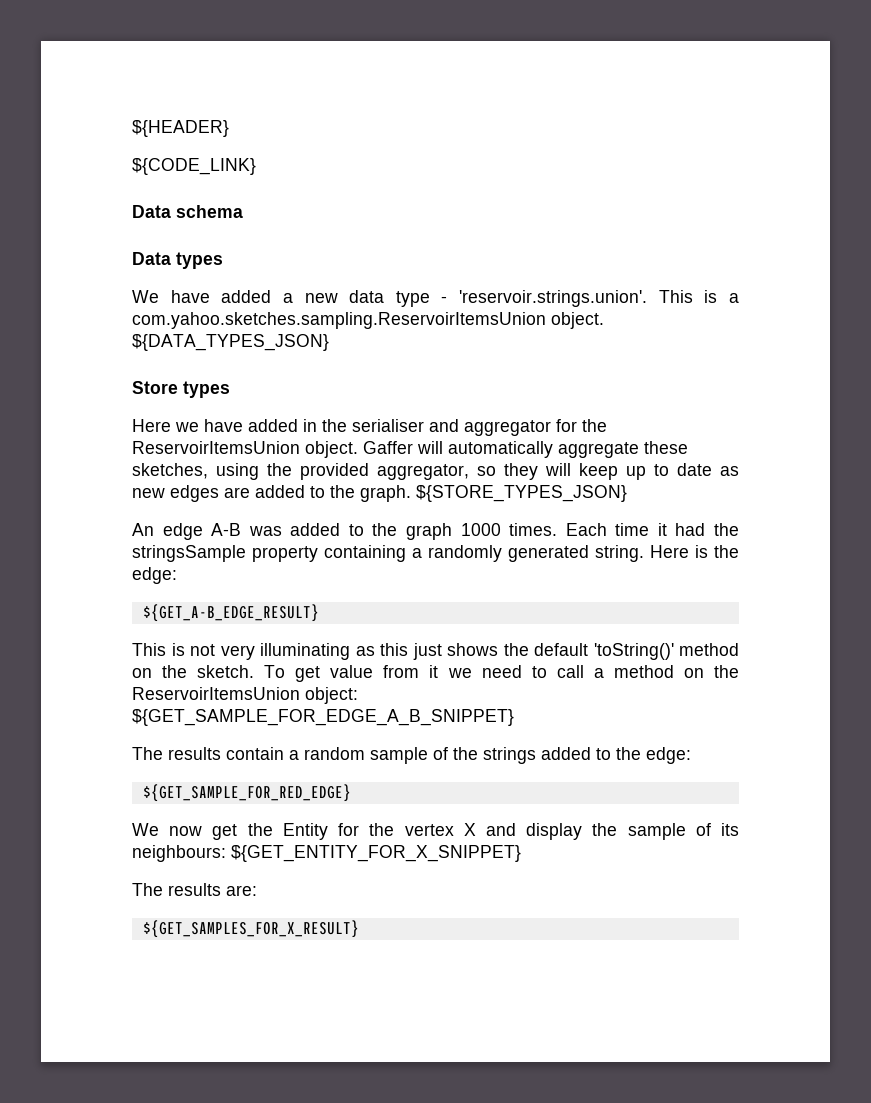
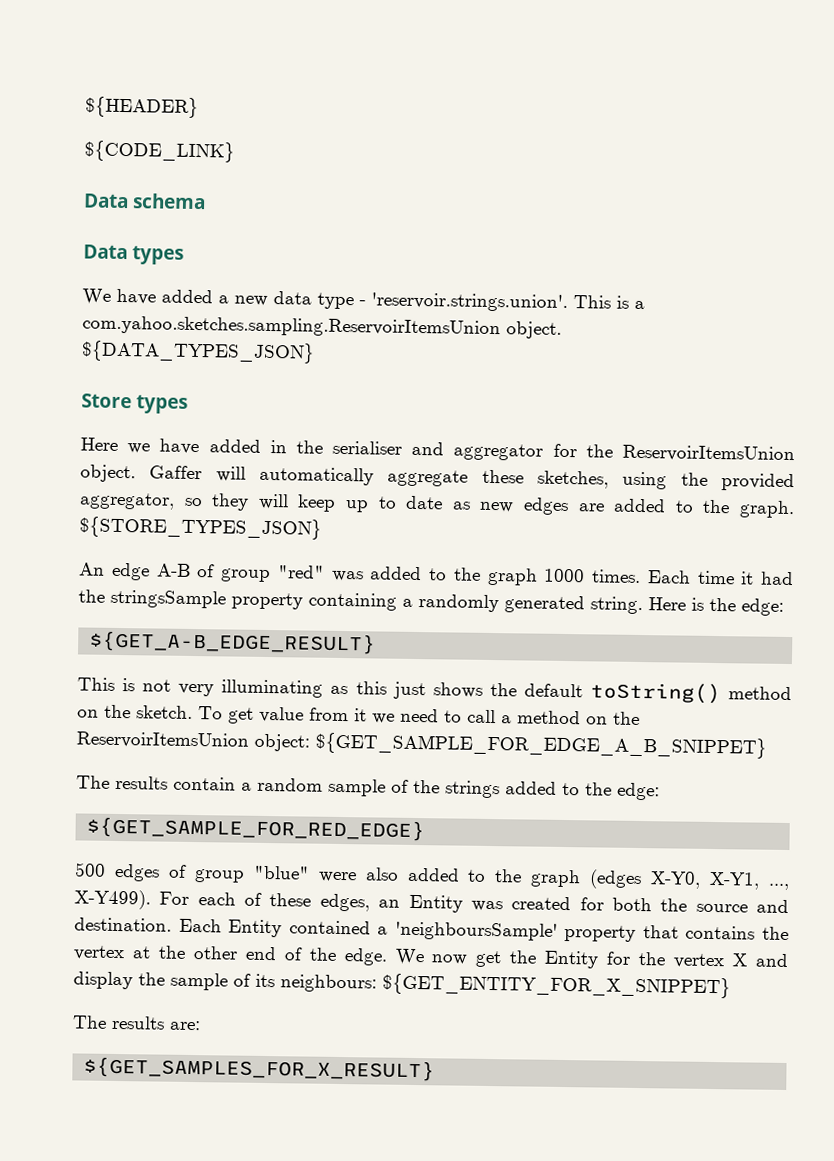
(242, 529) none -> [197,564,325,583] of group "red"
[593,643,674,660] 'toString()' -> [589,682,721,705] toString()
(351, 793) none -> [74,862,790,891] [74,889,789,914] [74,917,789,942] [73,945,388,966] 500 edges of group "blue" were also added to the graph (edges X-Y0, X-Y1, ..., X-Y499). For each of these edges, an Entity was created for both the source and destination. Each Entity contained a 'neighboursSample' property that contains the vertex at the other end of the edge.

